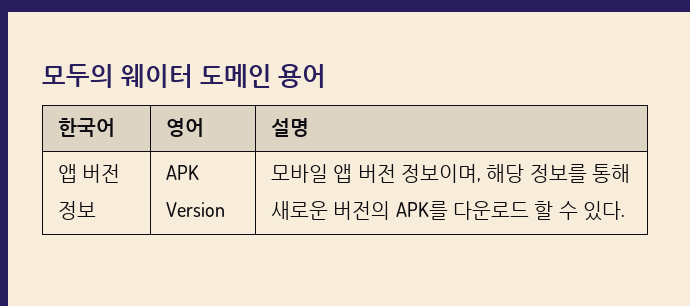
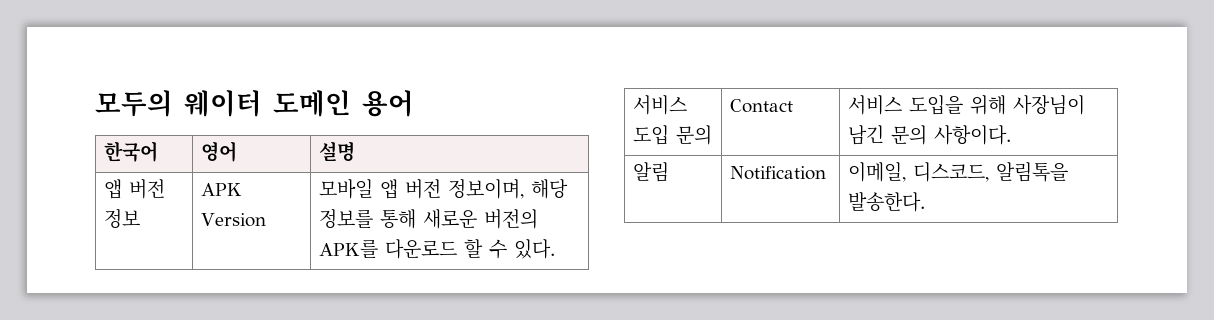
(626, 211) none -> [632,95,687,115] [632,125,712,145] [729,99,793,113] [847,95,1085,115] [847,125,1011,145] [632,162,669,182] [729,166,826,180] [847,162,1068,182] [847,191,925,212] // 서비스 도입 문의 | Contact | 서비스 도입을 위해 사장님이 남긴 문의 사항이다. // 알림 | Notification | 이메일, 디스코드, 알림톡을 발송한다.

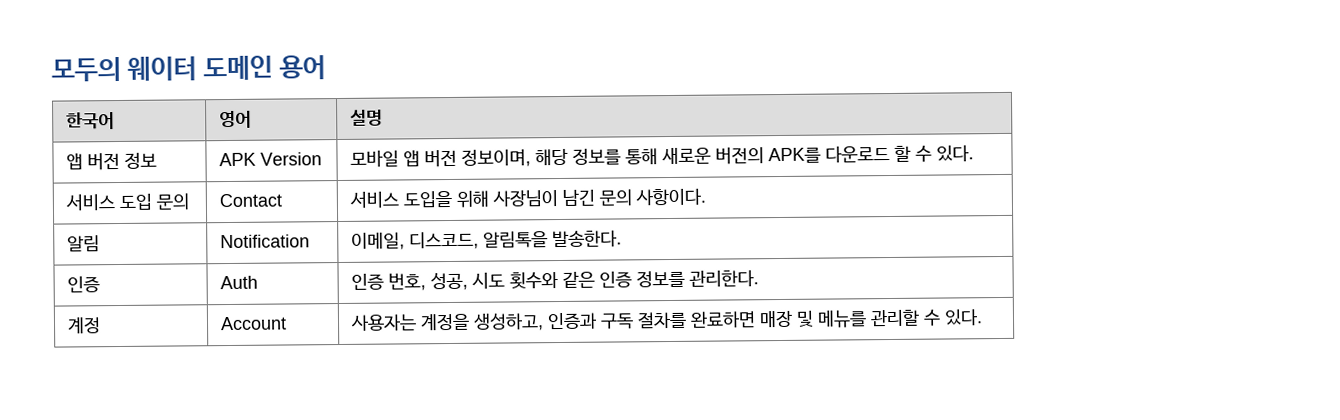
(925, 201) none -> [66,276,100,293] [219,275,258,290] [350,270,759,291] [66,316,101,334] [219,316,287,331] [349,309,983,331] // 인증 | Auth | 인증 번호, 성공, 시도 횟수와 같은 인증 정보를 관리한다. // 계정 | Account | 사용자는 계정을 생성하고, 인증과 구독 절차를 완료하면 매장 및 메뉴를 관리할 수 있다.

